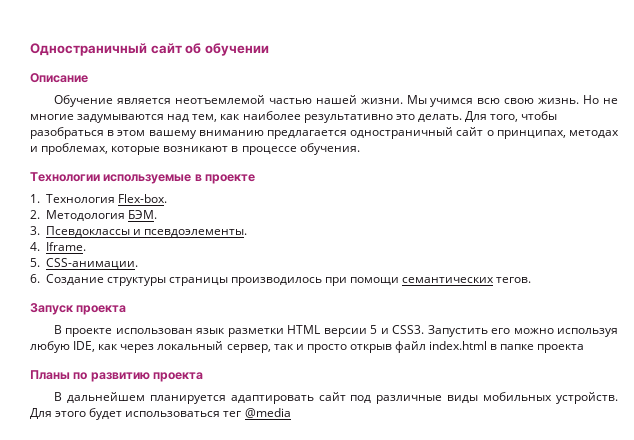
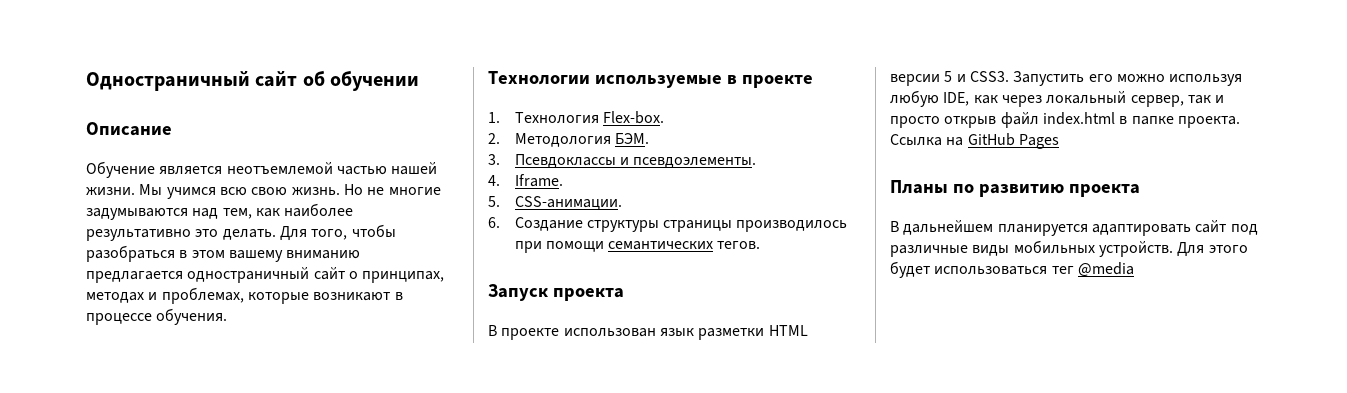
[537,344,585,353] проекта -> [1177,116,1240,128] [890,133,1059,149] проекта. Ссылка на GitHub Pages

